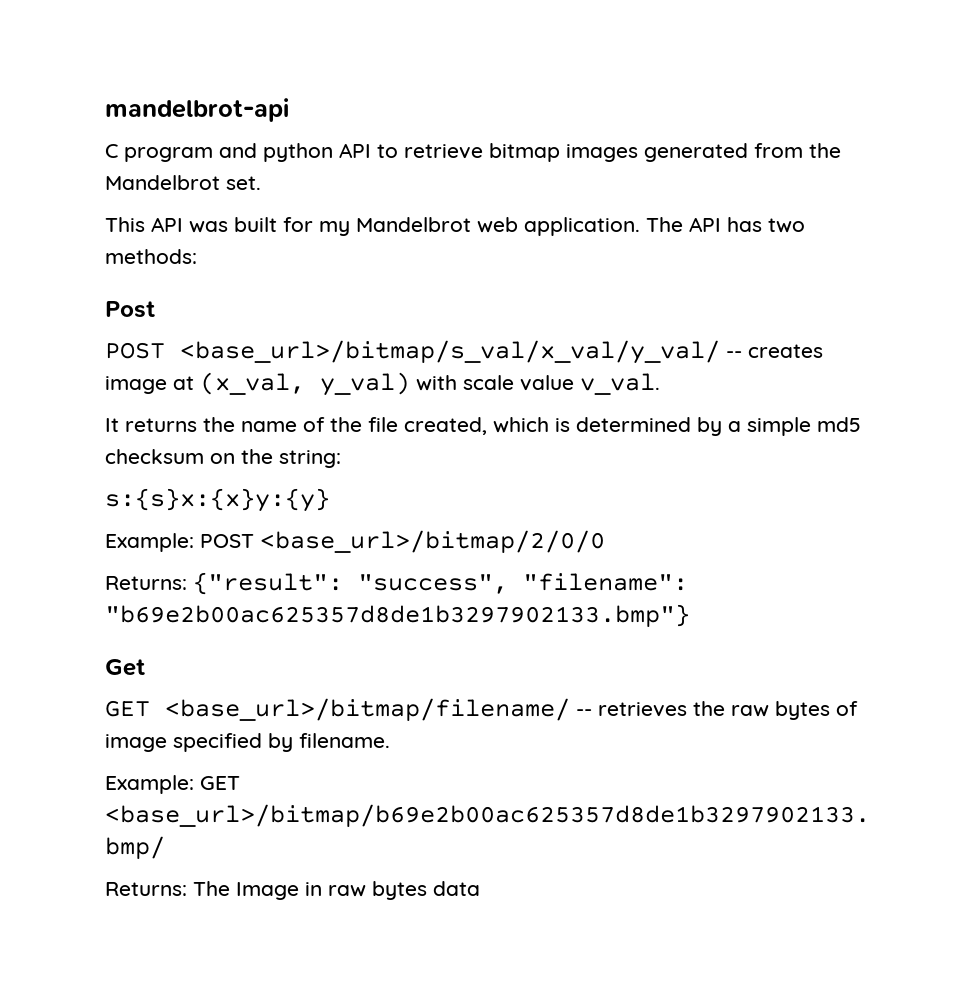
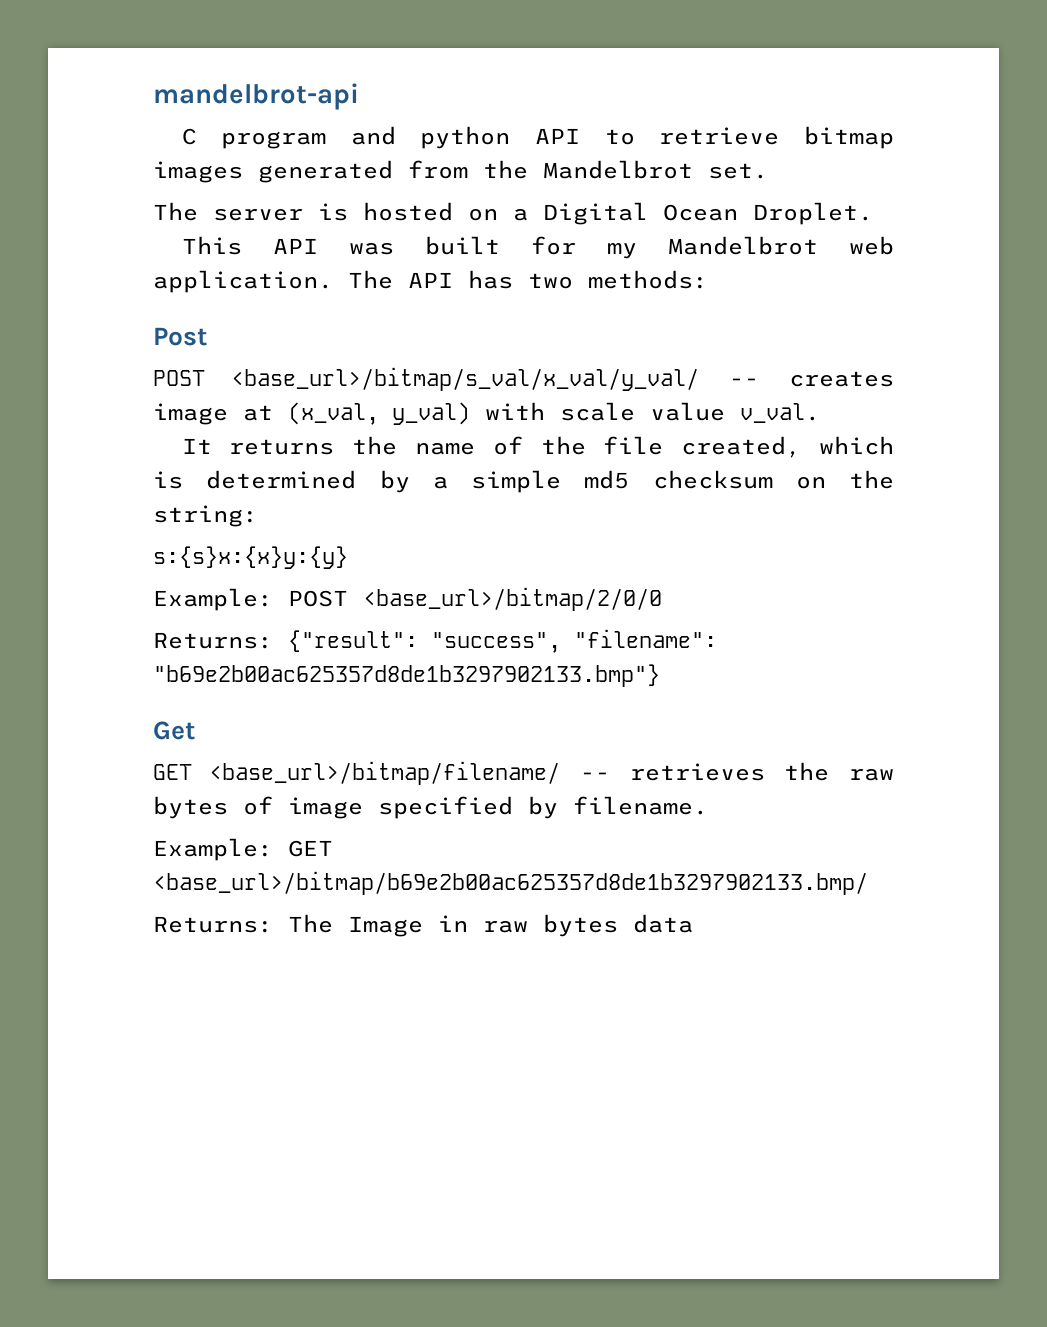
(261, 183) none -> [153,202,873,225] // The server is hosted on a Digital Ocean Droplet.

